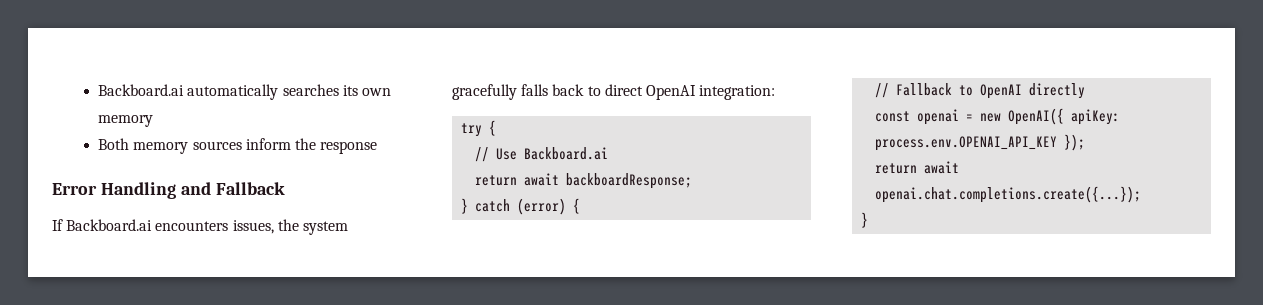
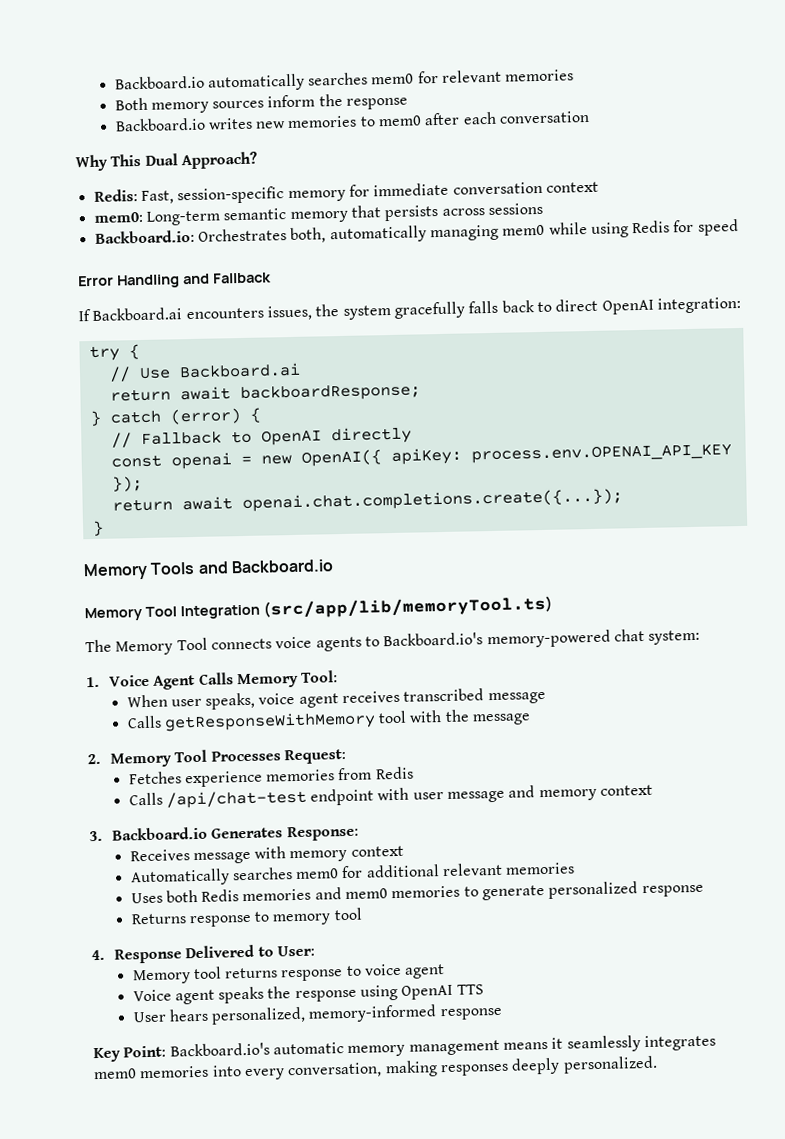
[98,84,185,96] Backboard.ai -> [114,75,205,90] Backboard.io
[342,85,392,96] [98,115,154,127] its own memory -> [371,69,575,85] mem0 for relevant memories
(378, 147) none -> [114,110,591,132] [75,151,257,172] [93,181,599,205] [93,202,543,226] [94,218,739,244] // Backboard.io writes new memories to mem0 after each conversation // Why This Dual Approach? // Redis: Fast, session-specific memory for immediate conversation context // mem0: Long-term semantic memory that persists across sessions // Backboard.io: Orchestrates both, automatically managing mem0 while using Redis for speed
(869, 220) none -> [83,559,334,581] [84,595,553,622] [85,628,701,656] [86,670,339,690] [126,688,546,710] [126,709,532,732] [87,748,346,768] [128,766,414,788] [128,784,654,809] [89,825,359,842] [129,845,404,865] [129,862,576,887] [130,881,704,904] [130,907,363,928] [91,944,315,964] [131,963,446,985] [132,984,484,1005] [132,1004,503,1025] [93,1034,716,1063] [93,1055,658,1081] // Memory Tools and Backboard.io // Memory Tool Integration (src/app/lib/memoryTool.ts) // The Memory Tool connects voice agents to Backboard.io's memory-powered chat system: // 1. Voice Agent Calls Memory Tool: // When user speaks, voice agent receives transcribed message // Calls getResponseWithMemory tool with the message // 2. Memory Tool Processes Request: // Fetches experience memories from Redis // Calls /api/chat-test endpoint with user message and memory context // 3. Backboard.io Generates Response: // Receives message with memory context // Automatically searches mem0 for additional relevant memories // Uses both Redis memories and mem0 memories to generate personalized response // Returns response to memory tool // 4. Response Delivered to User: // Memory tool returns response to voice agent // Voice agent speaks the response using OpenAI TTS // User hears personalized, memory-informed response // Key Point: Backboard.io's automatic memory management means it seamlessly integrates mem0 memories into every conversation, making responses deeply personalized.

